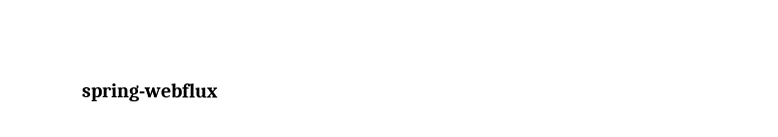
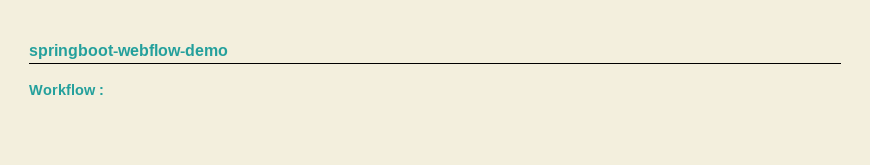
[81,82,218,102] spring-webflux -> [29,44,228,59] [29,84,104,95] springboot-webflow-demo // Workflow :

